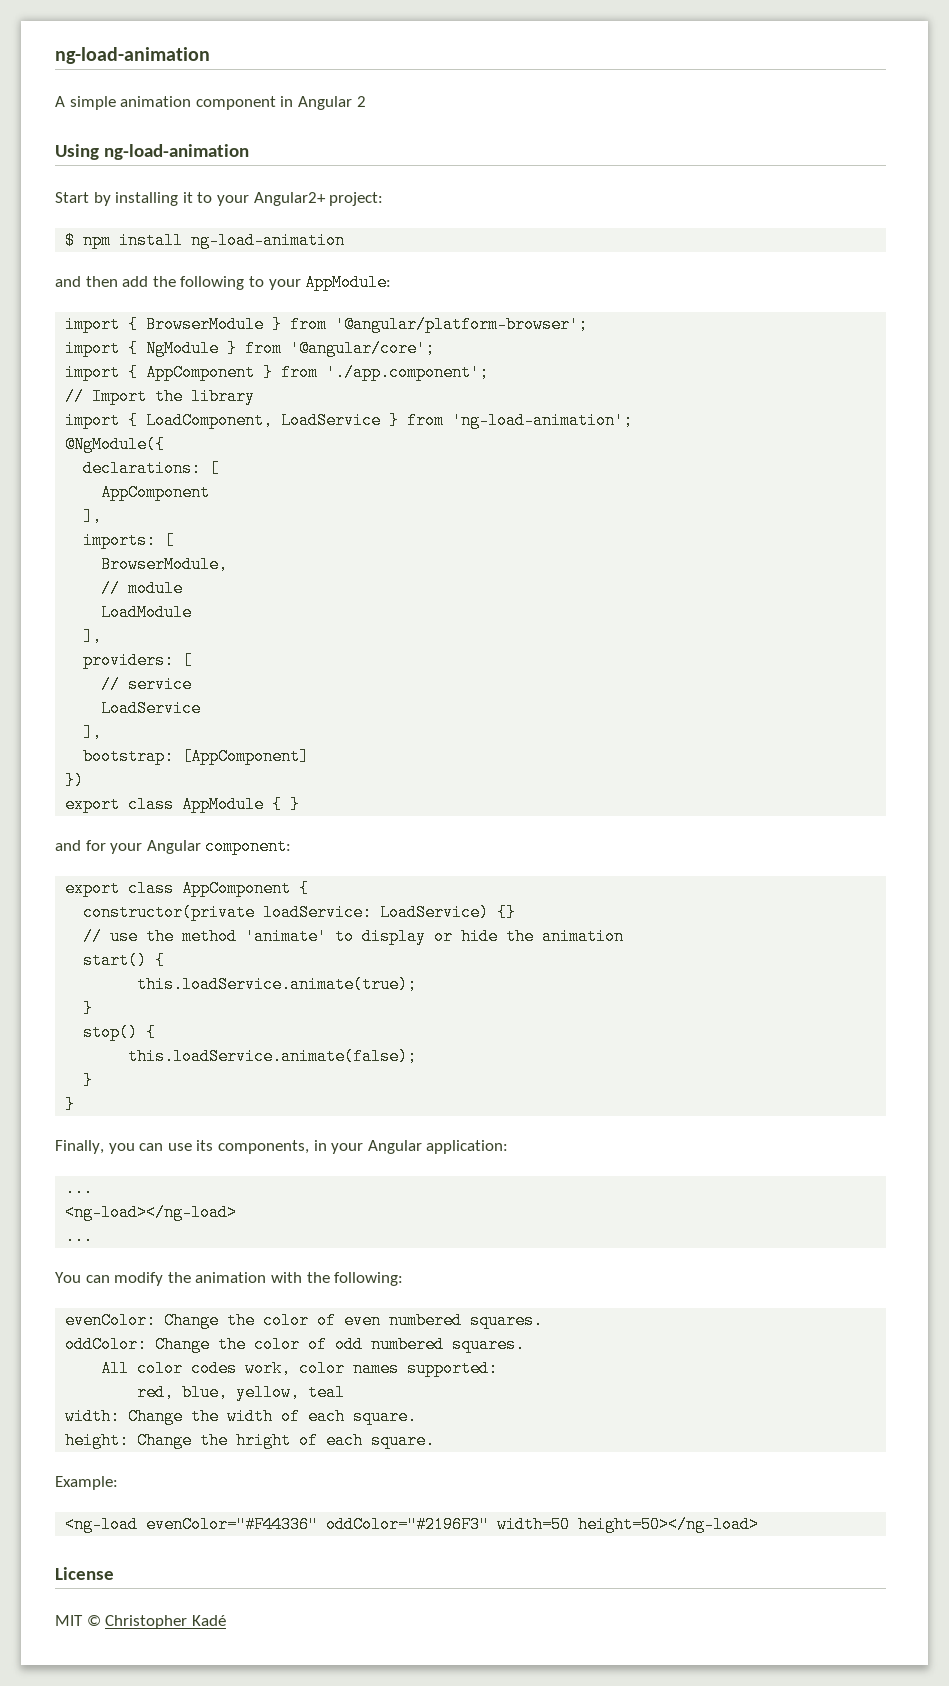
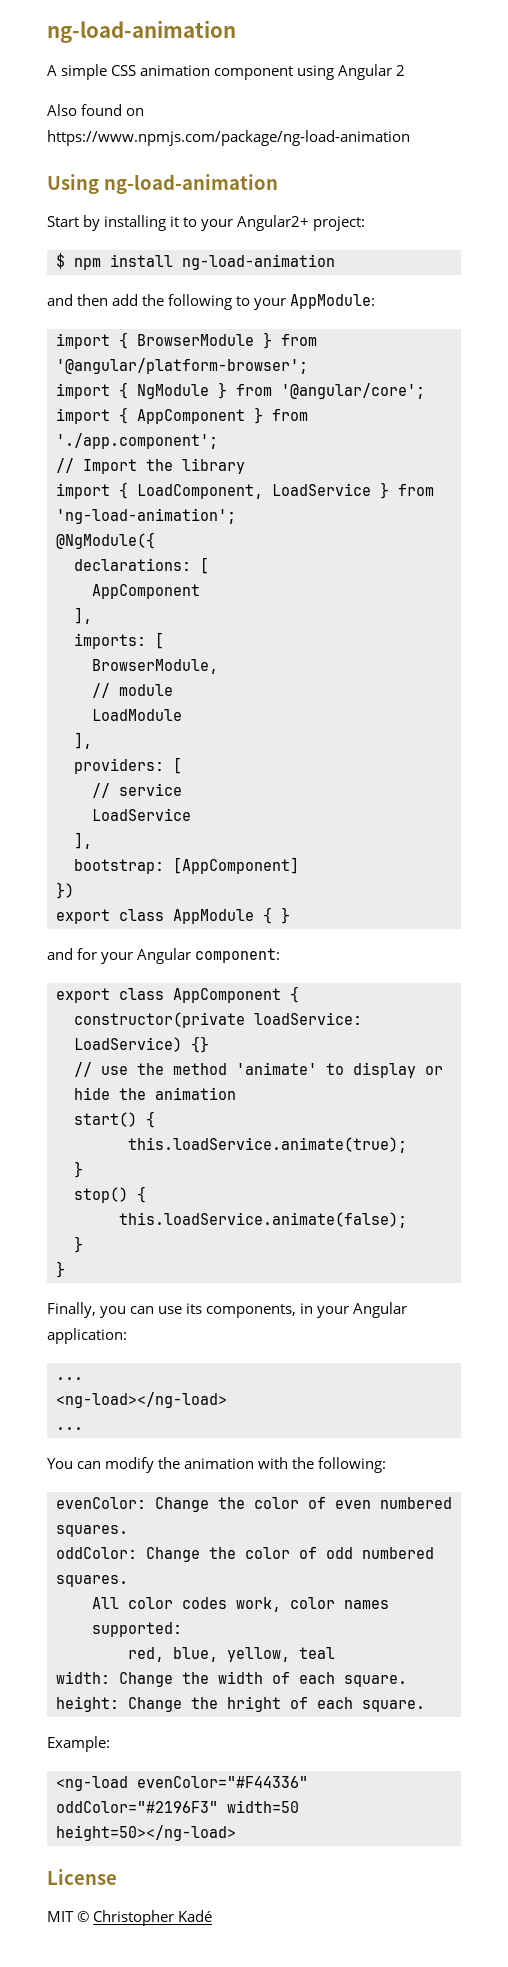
(116, 103) none -> [111,65,137,76] CSS
[280,96,294,107] in -> [297,65,335,80] using
(366, 101) none -> [47,104,145,116] [47,130,410,146] // Also found on https://www.npmjs.com/package/ng-load-animation

